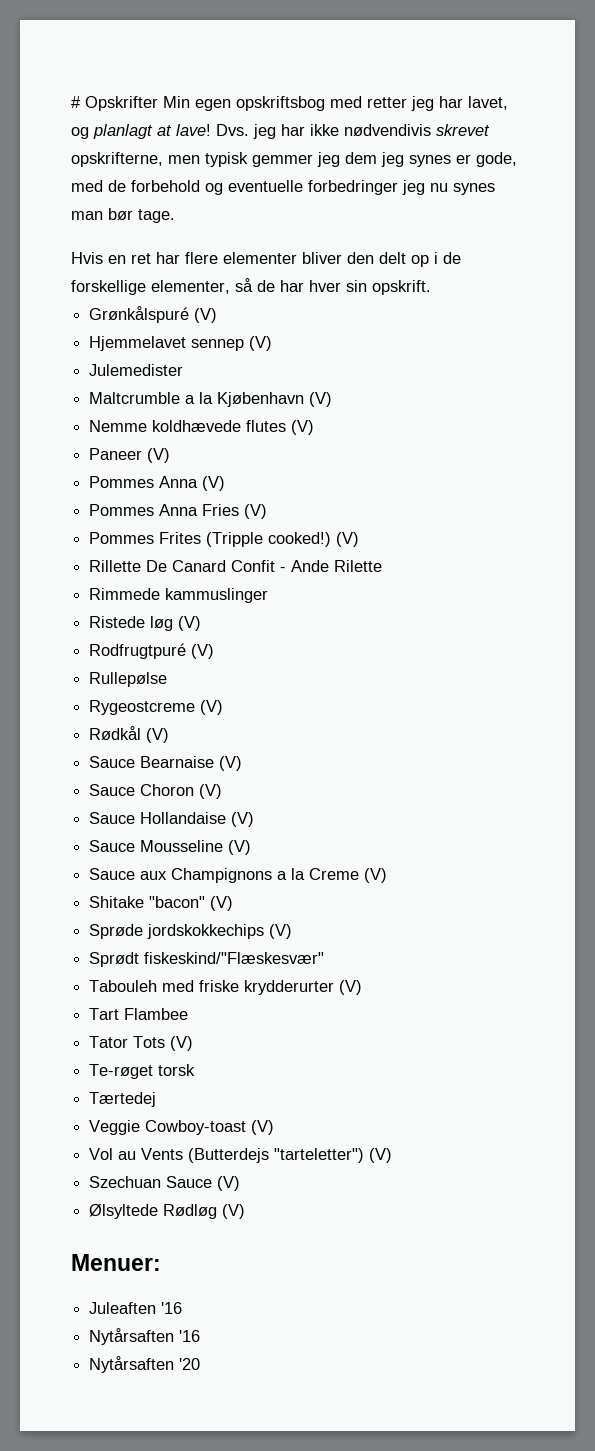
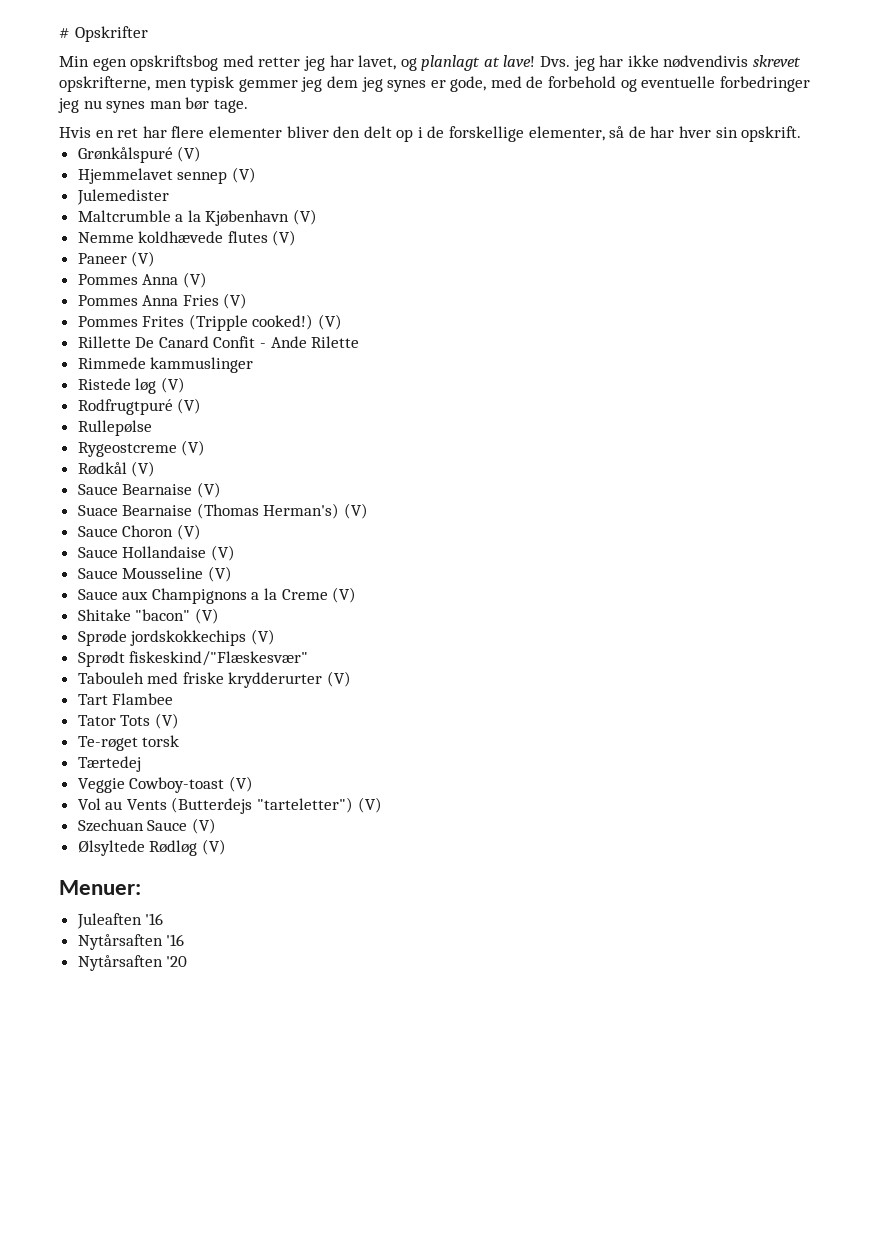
(158, 103) none -> (148, 34) //
(243, 763) none -> [77,503,369,519] // Suace Bearnaise (Thomas Herman's) (V)

